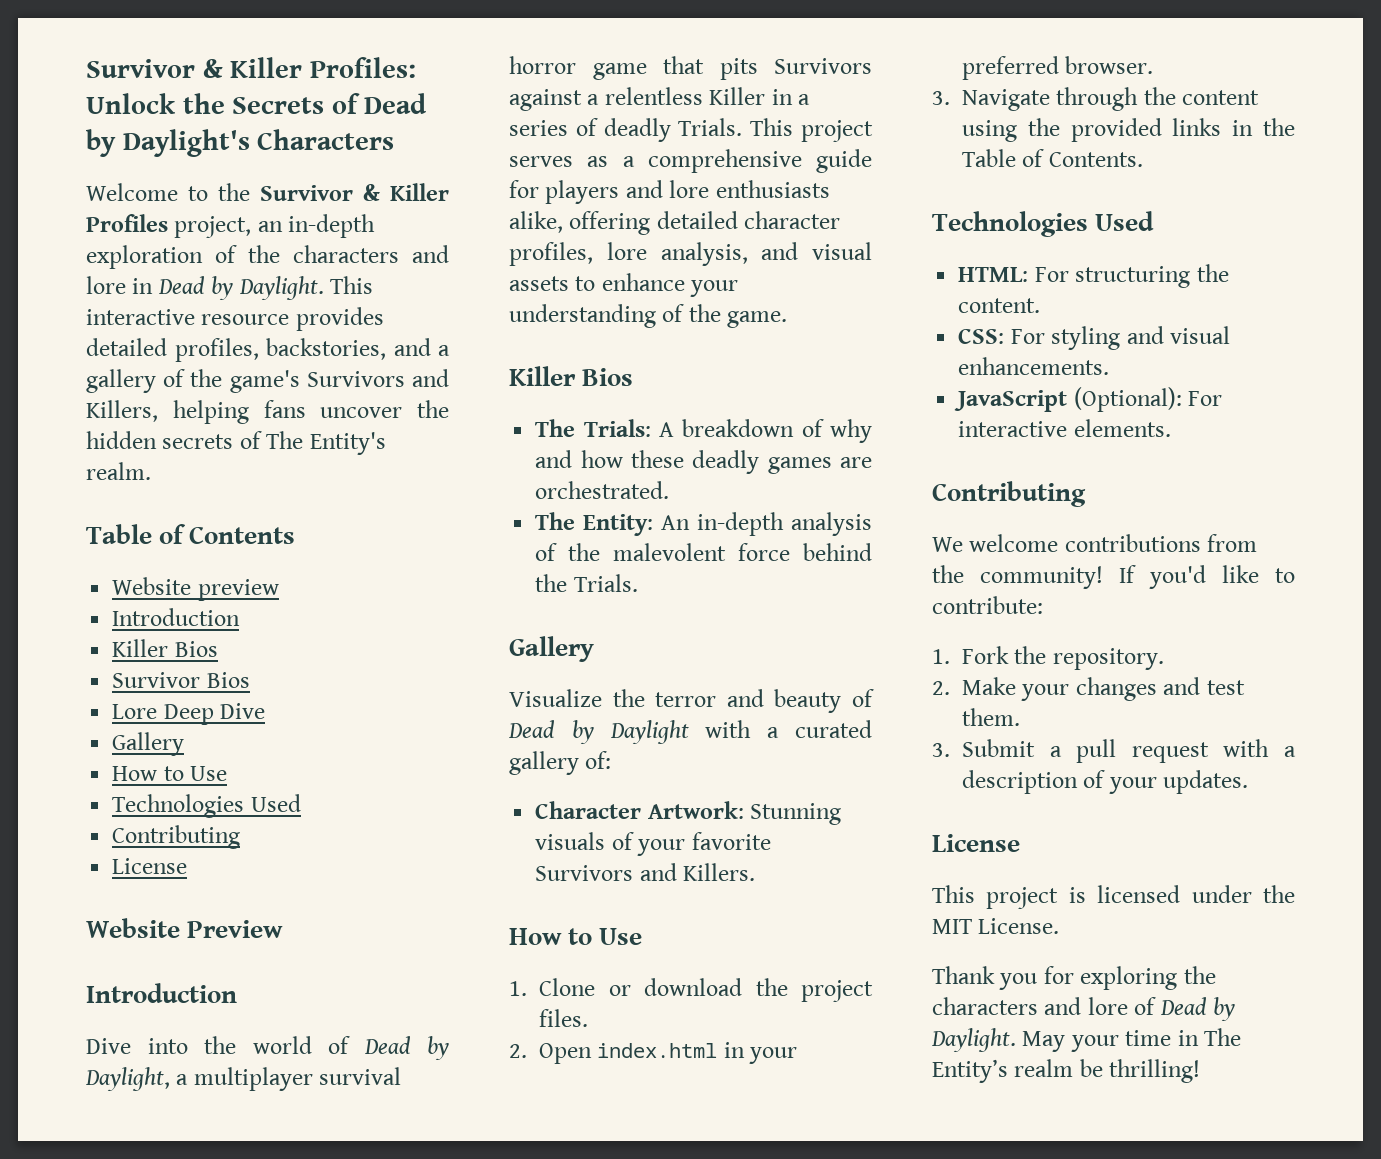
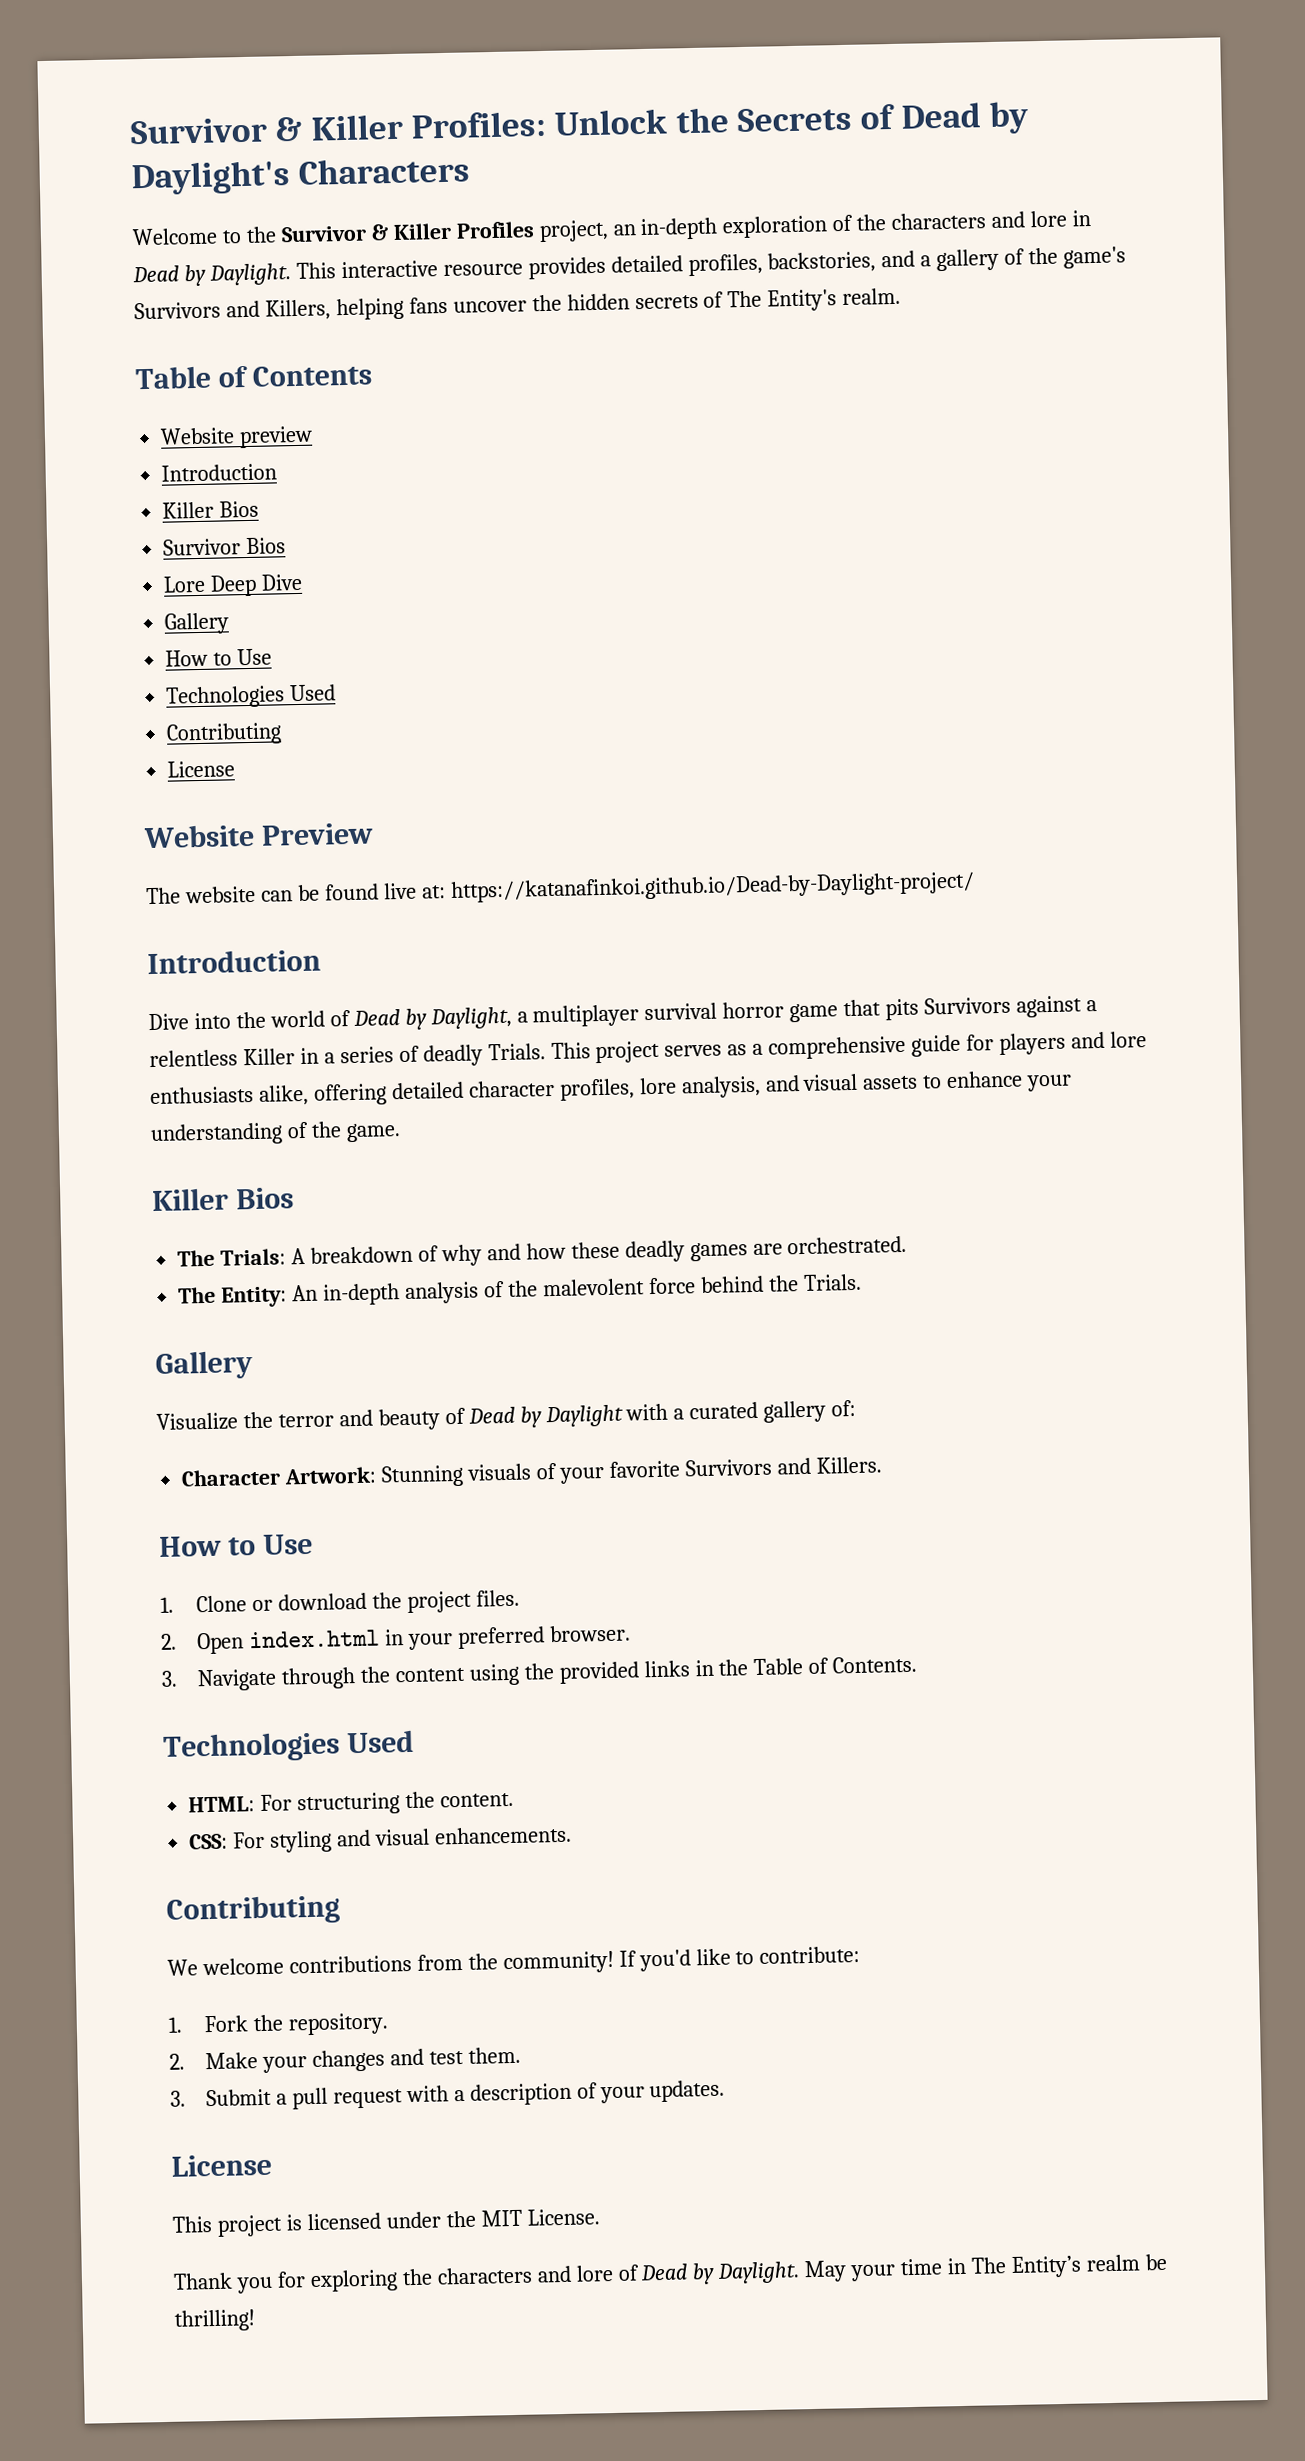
(284, 929) none -> [146,871,975,905] // The website can be found live at: https://katanafinkoi.github.io/Dead-by-Daylight-project/
[954,387,1223,412] [958,419,1171,437] // JavaScript (Optional): For interactive elements. -> (572, 1835) none

